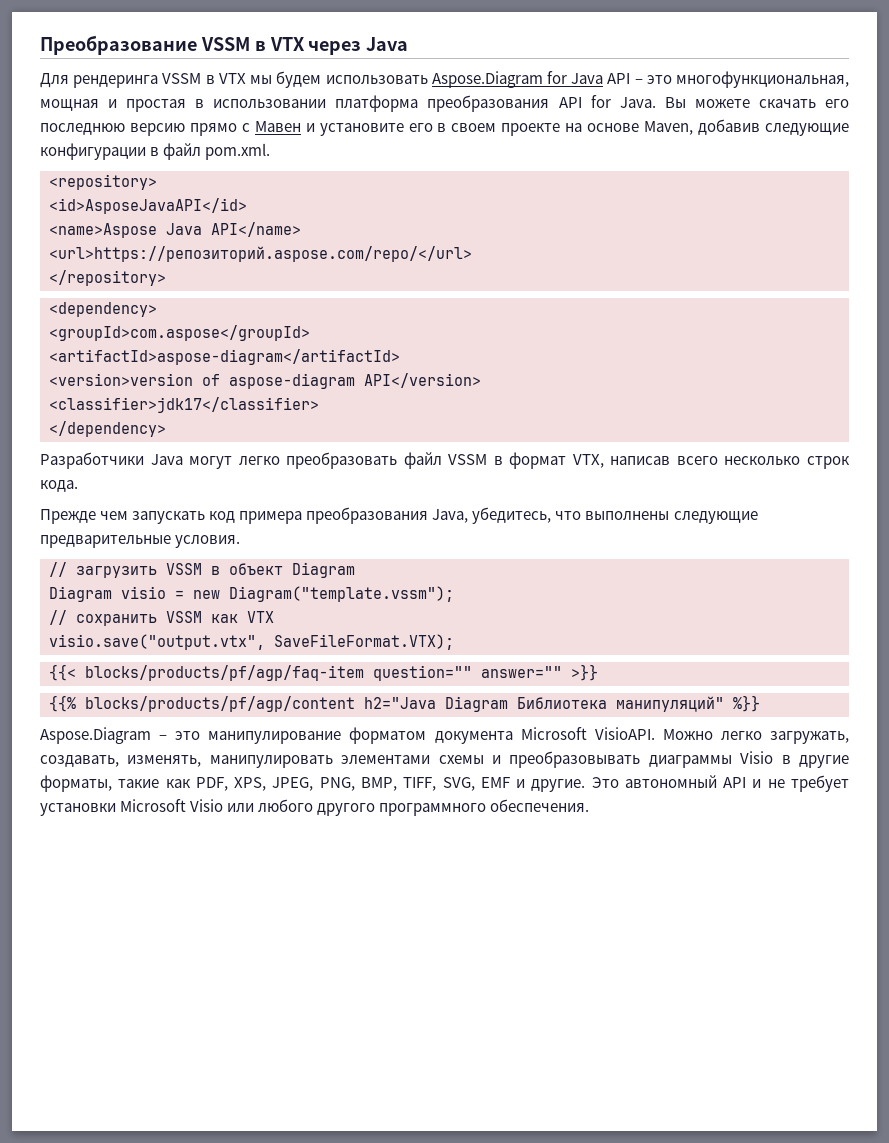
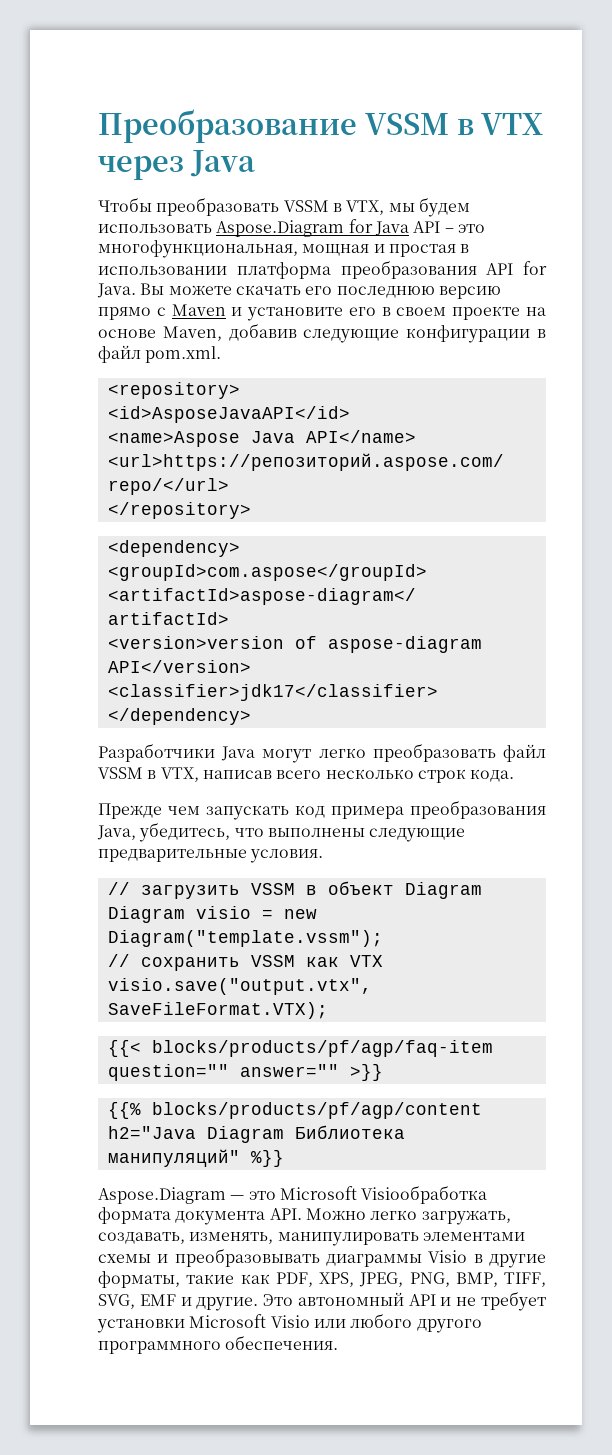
[40,73,246,88] Для рендеринга VSSM в VTX -> [98,197,385,216] Чтобы преобразовать VSSM в VTX,
[254,121,301,132] Мавен -> [171,304,226,316] Maven
[509,452,567,469] формат -> (157, 774) none
[159,727,655,744] – это манипулирование форматом документа Microsoft VisioAPI. -> [230,1185,488,1204] [98,1207,302,1225] — это Microsoft Visioобработка формата документа API.

